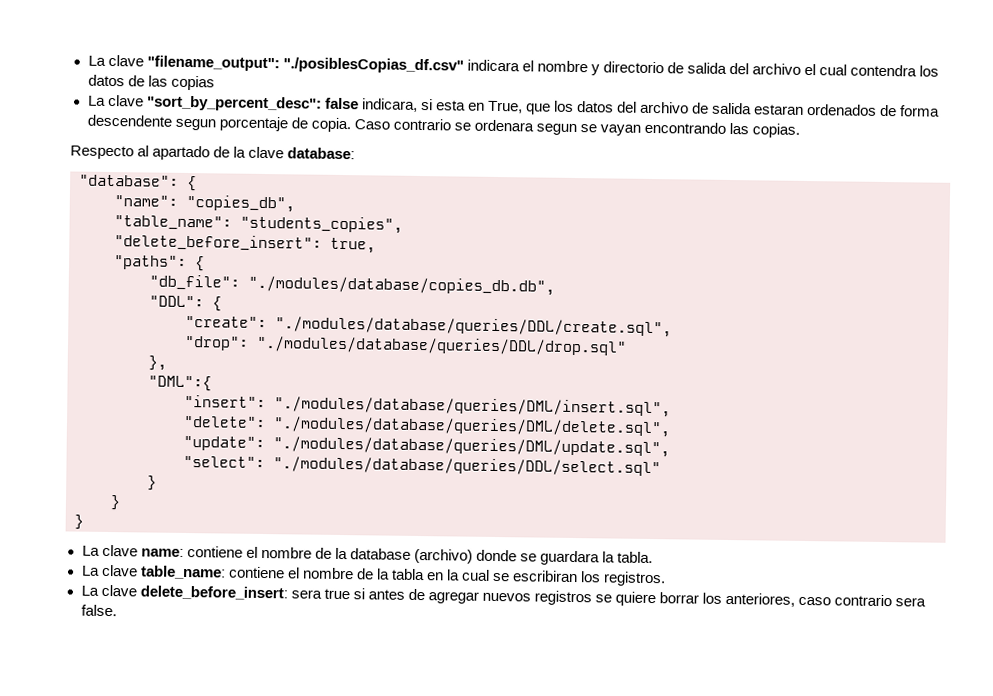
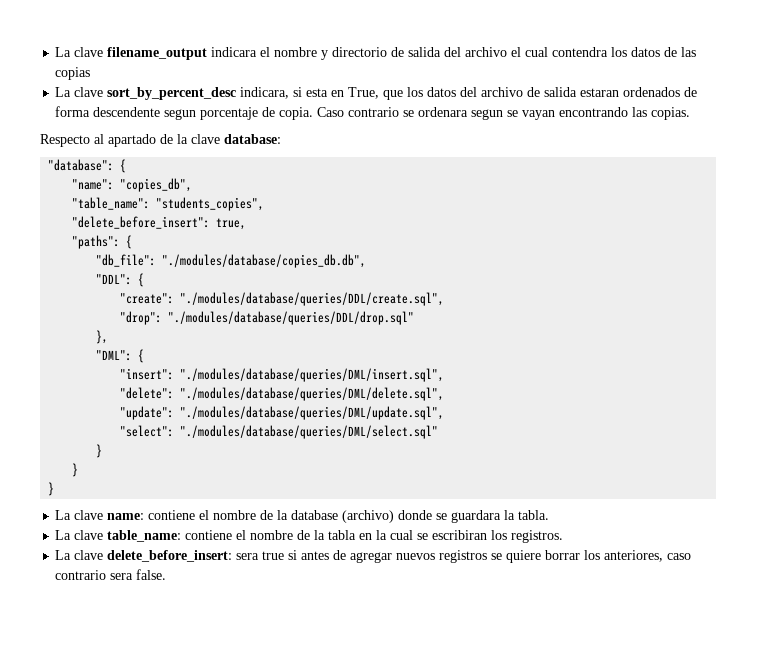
[87,54,464,74] La clave "filename_output": "./posiblesCopias_df.csv" -> [55,47,208,60] La clave filename_output
[146,95,359,112] "sort_by_percent_desc": false -> [107,87,237,100] sort_by_percent_desc
[148,375,212,392] "DML":{ -> [96,349,145,363] "DML": {
[273,456,661,477] "./modules/database/queries/DDL/select.sql" -> [180,425,439,439] "./modules/database/queries/DML/select.sql"

